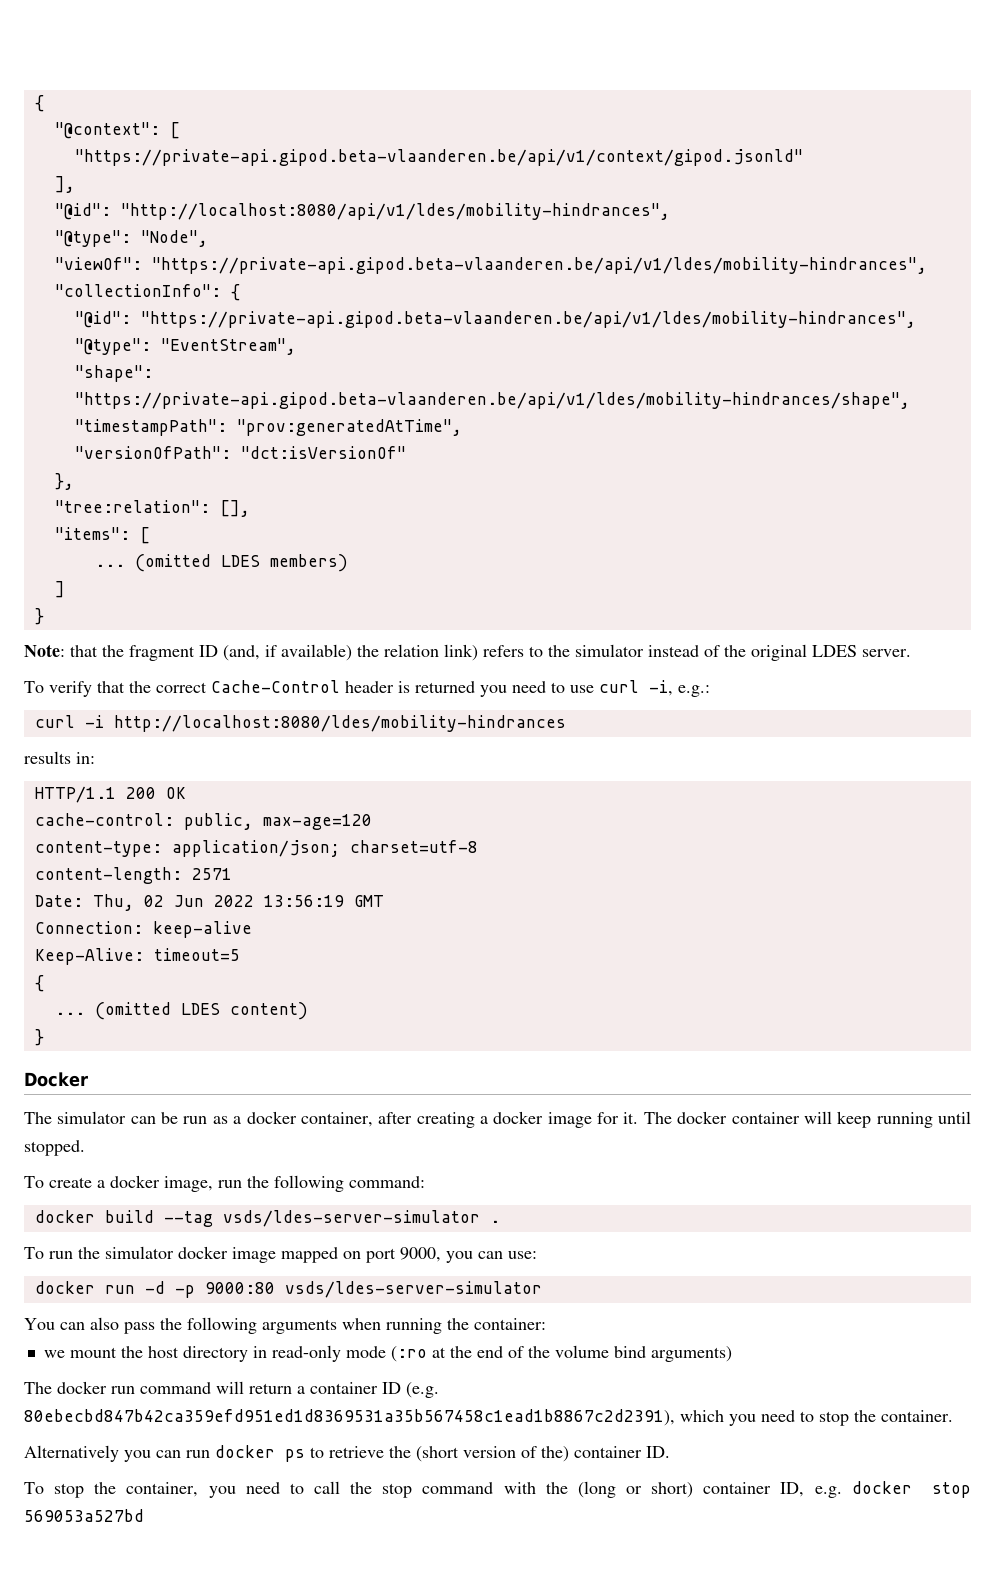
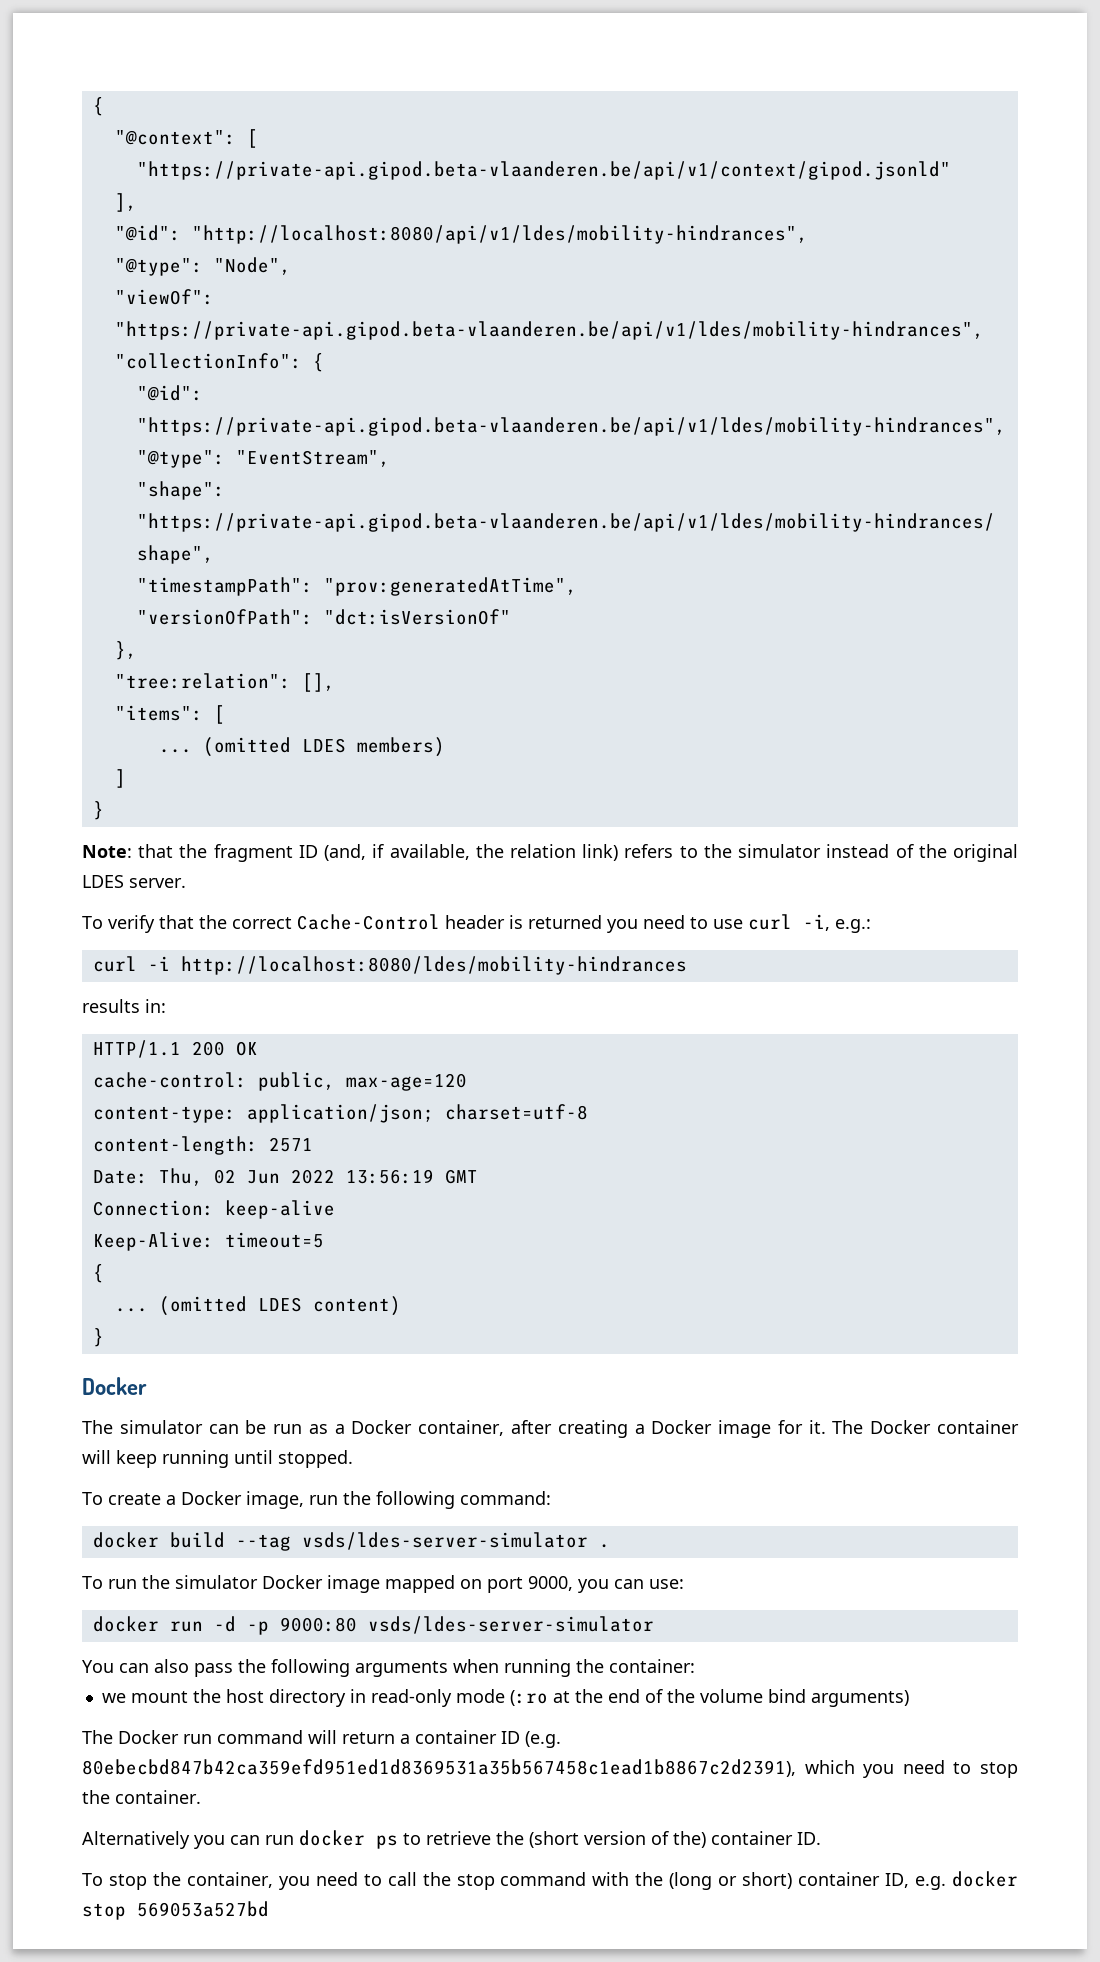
[281,644,352,661] available) -> [389,844,470,860] available,
[246,1111,297,1124] docker -> [351,1420,413,1434] Docker
[493,1111,544,1124] docker -> [651,1420,713,1434] Docker
[677,1111,728,1124] docker -> [870,1420,932,1434] Docker
[110,1175,160,1188] docker -> [181,1491,242,1505] Docker
[178,1246,228,1259] docker -> [262,1575,323,1589] Docker
[57,1381,107,1394] docker -> [118,1730,179,1744] Docker

